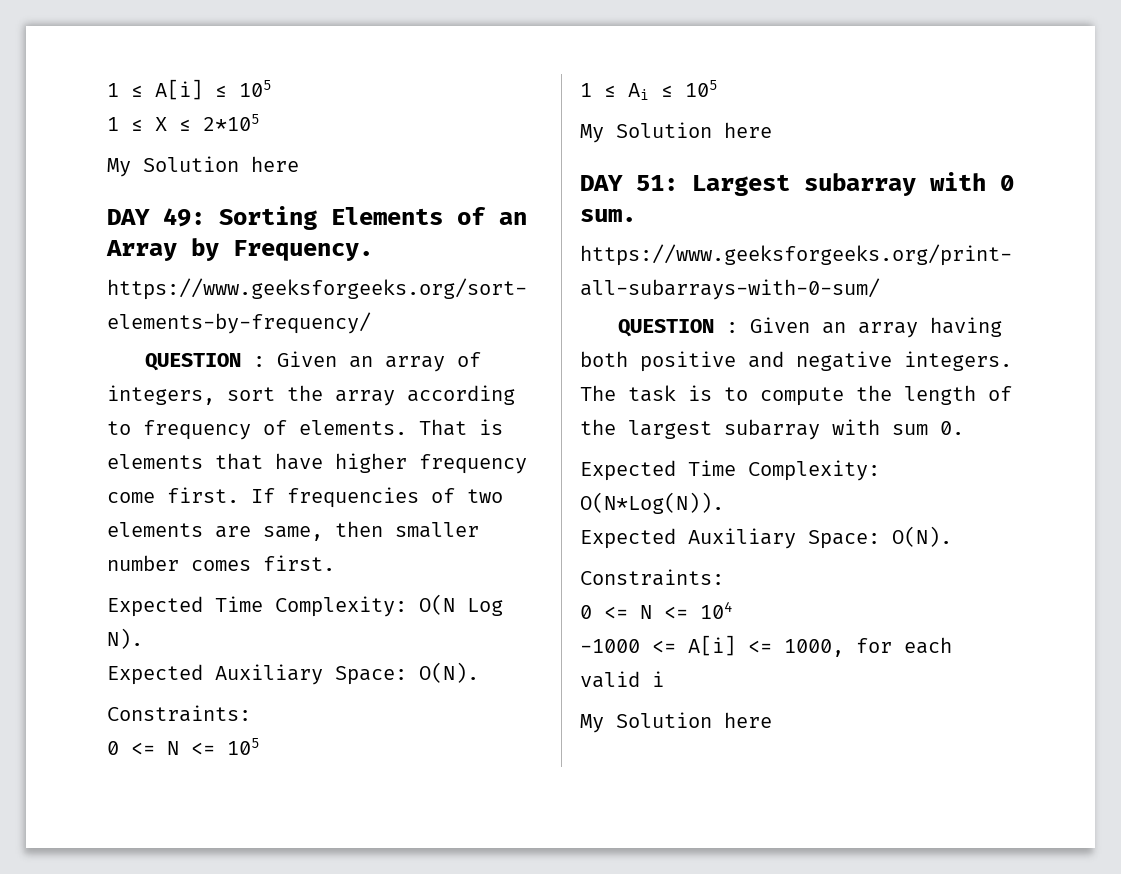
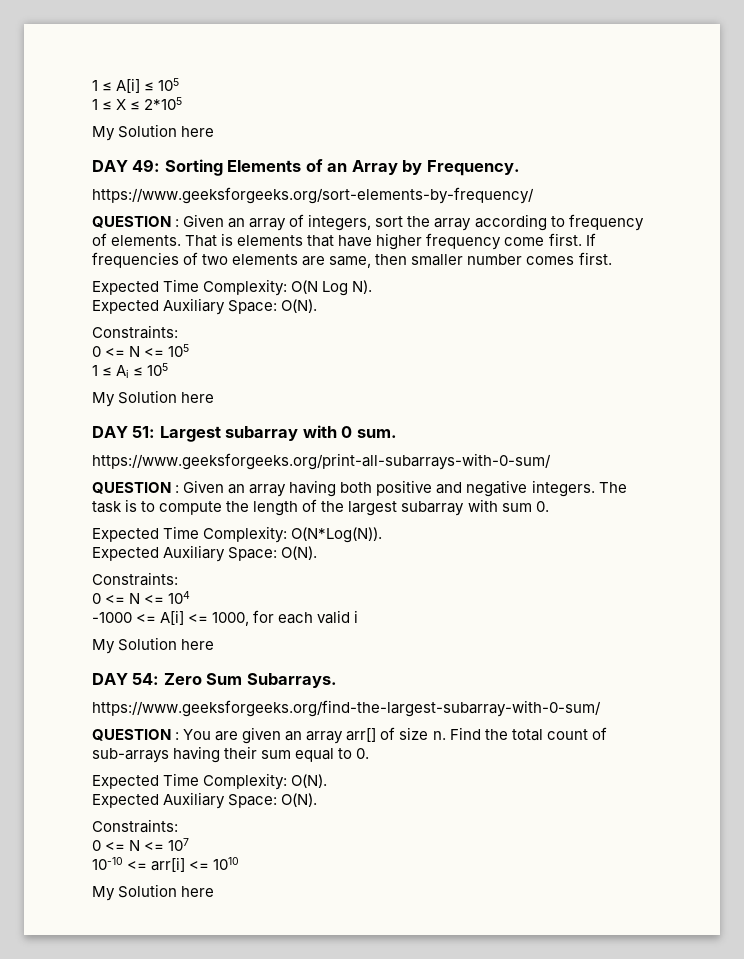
(772, 720) none -> [92,673,337,688] [92,700,601,717] [92,727,607,744] [92,746,370,763] [92,773,328,790] [92,792,318,809] [92,819,178,833] [92,838,190,851] [92,857,240,872] [92,884,215,901] // DAY 54: Zero Sum Subarrays. // https://www.geeksforgeeks.org/find-the-largest-subarray-with-0-sum/ // QUESTION : You are given an array arr[] of size n. Find the total count of sub-arrays having their sum equal to 0. // Expected Time Complexity: O(N). // Expected Auxiliary Space: O(N). // Constraints: // 0 <= N <= 107 // 10-10 <= arr[i] <= 1010 // My Solution here

